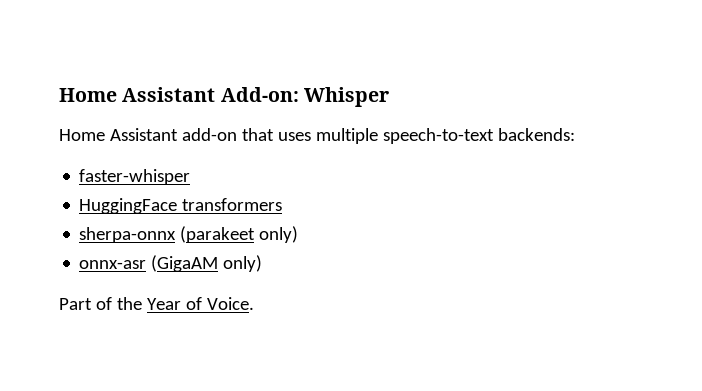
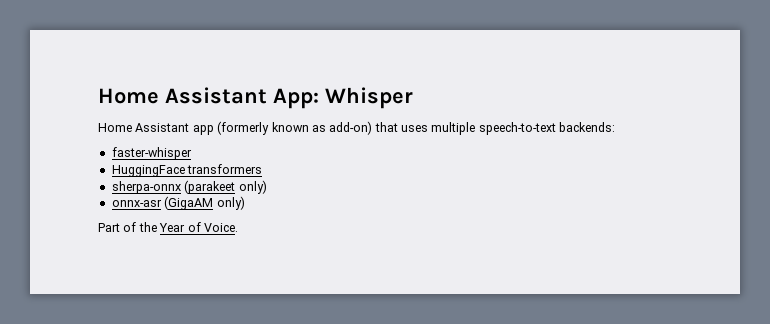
[59,87,299,102] Home Assistant Add-on: -> [98,87,319,109] Home Assistant App:
[181,128,237,141] add-on -> [192,121,373,135] app (formerly known as add-on)

